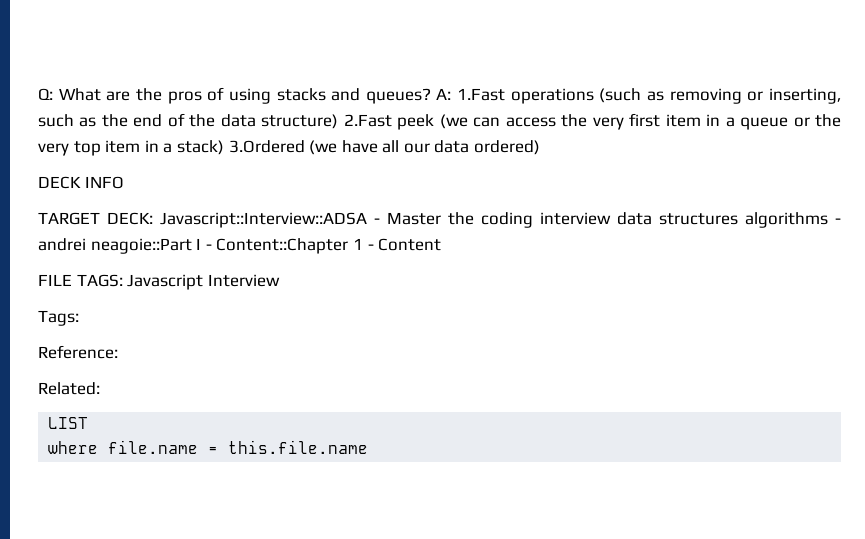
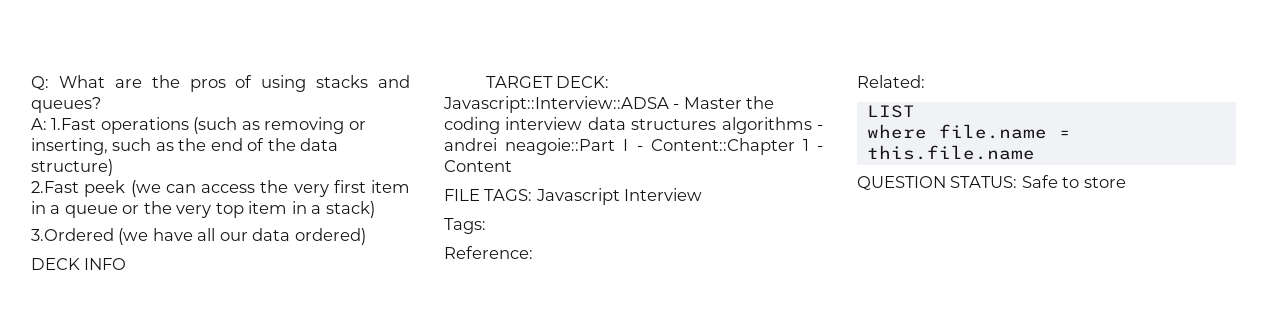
(431, 96) none -> (101, 105) //
(339, 121) none -> (113, 167) //
(224, 147) none -> (375, 209) //
(369, 447) none -> [857,175,1126,190] // QUESTION STATUS: Safe to store

